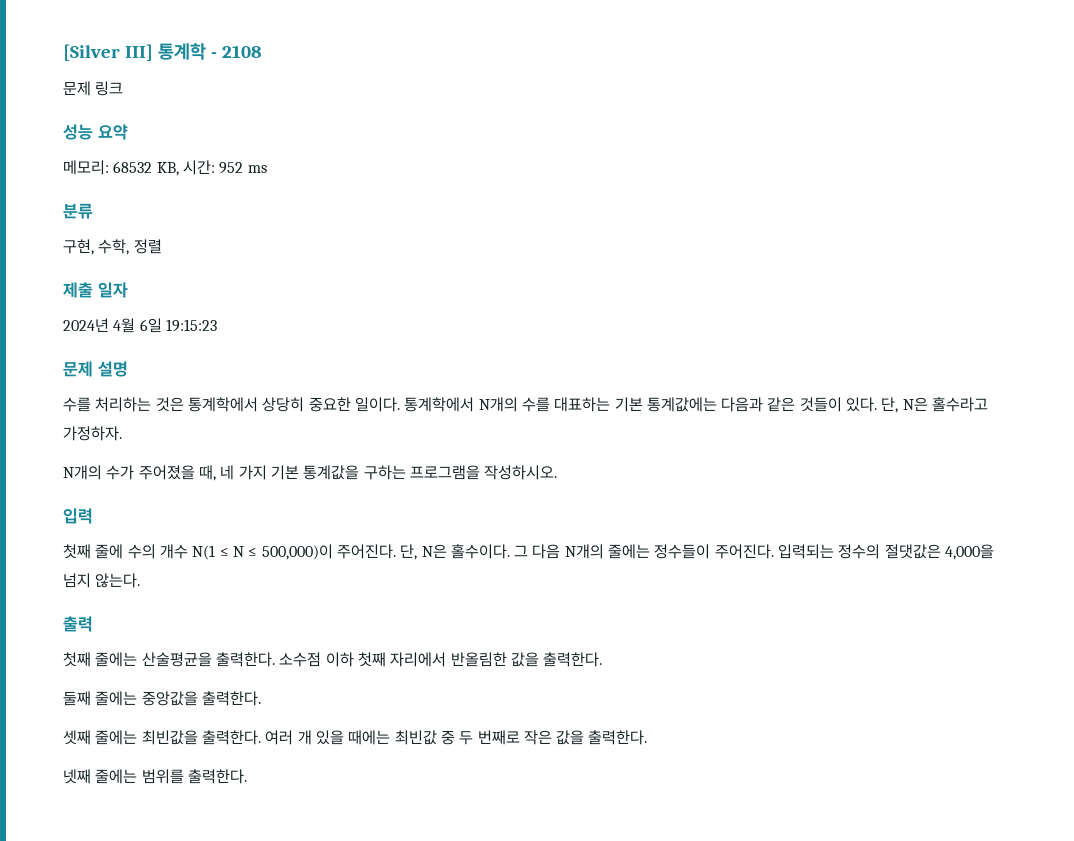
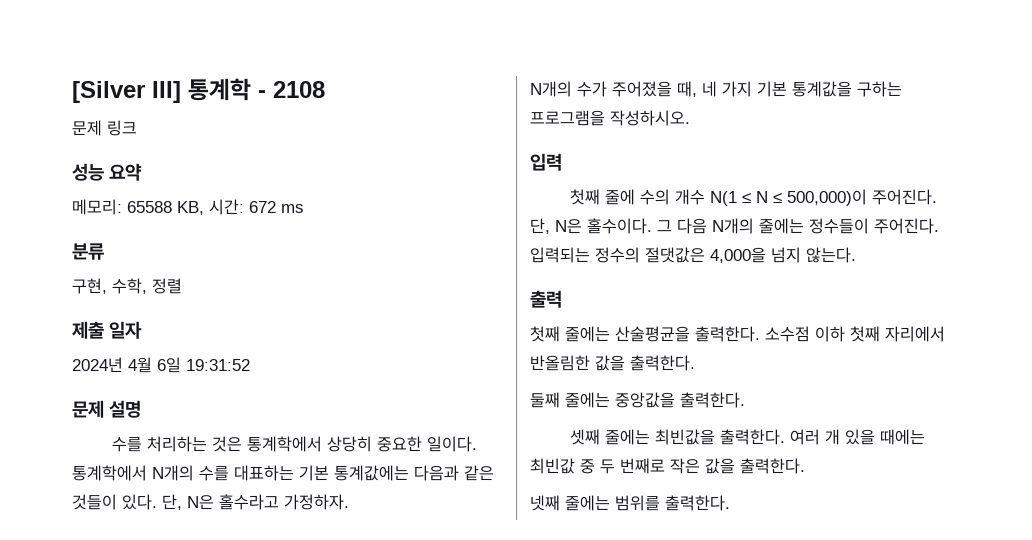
[113,161,153,173] 68532 -> [127,201,172,213] 65588
[219,162,244,174] 952 -> [249,201,276,213] 672
[165,319,217,332] 19:15:23 -> [186,359,250,371] 19:31:52

